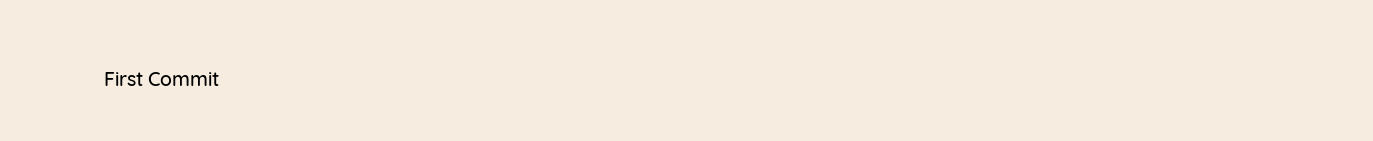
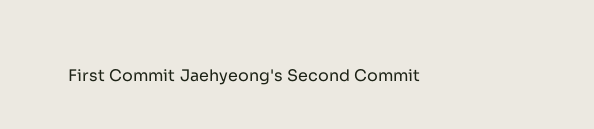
(220, 79) none -> [179,69,421,85] Jaehyeong's Second Commit

